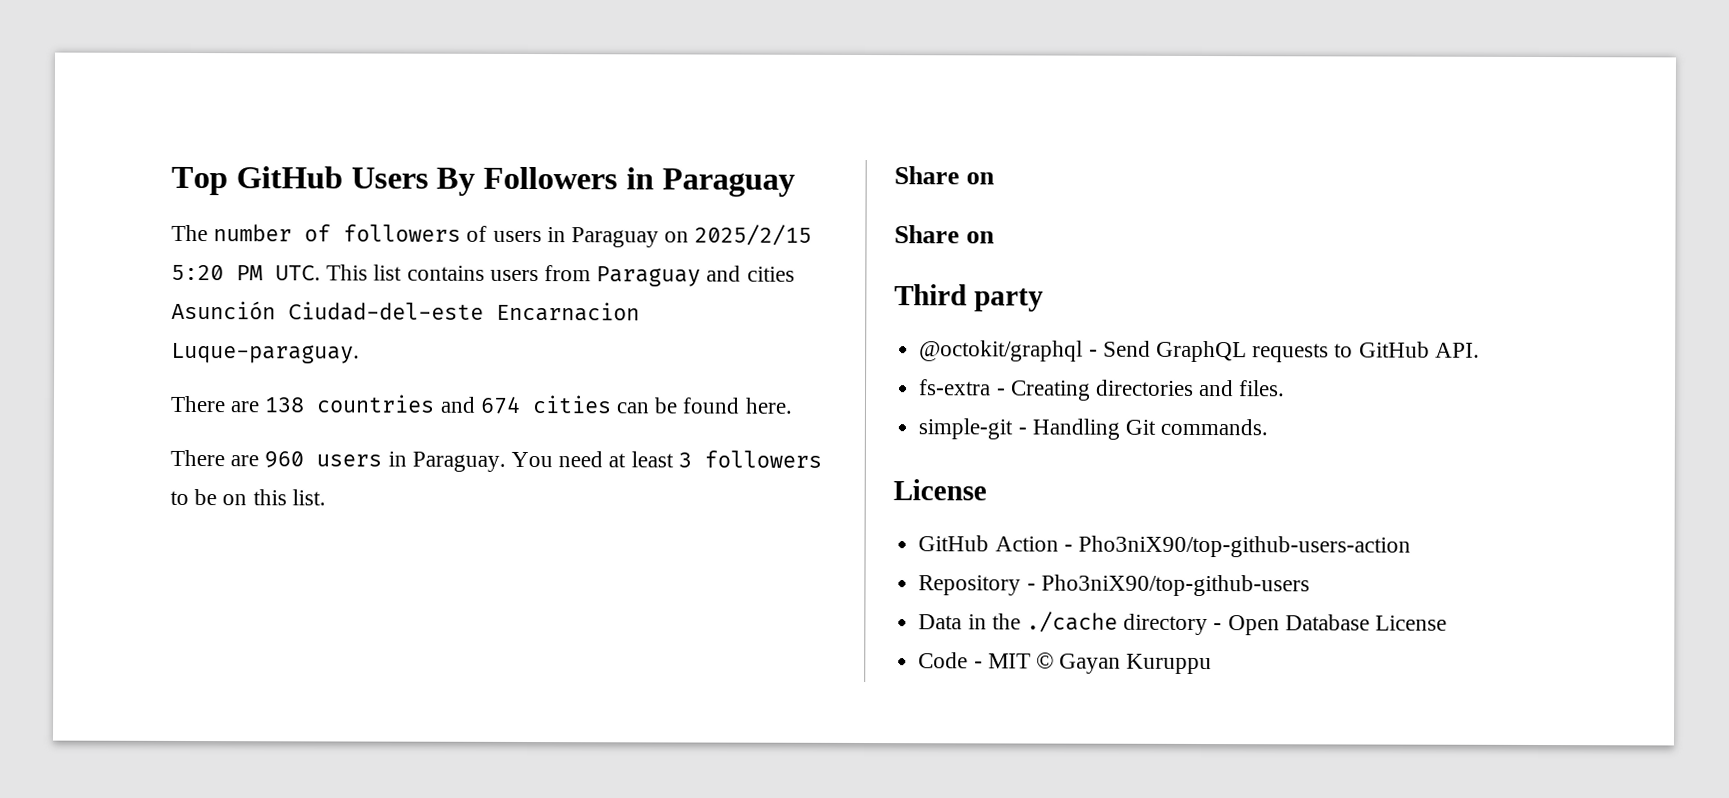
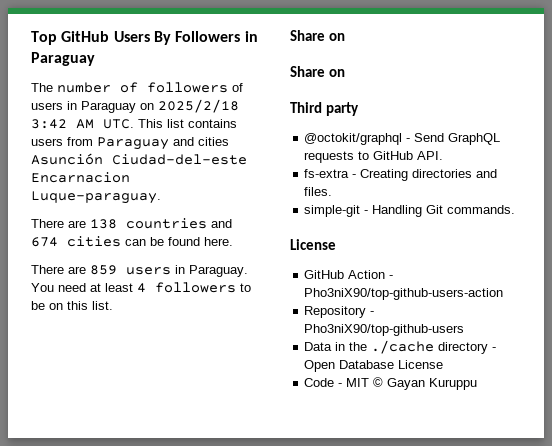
[694,224,813,246] [171,264,263,281] 2025/2/15 5:20 PM -> [158,99,239,113] [31,119,94,129] 2025/2/18 3:42 AM
[264,451,305,469] 960 -> [90,265,117,275] 859
[677,452,692,468] 3 -> [137,283,146,293] 4

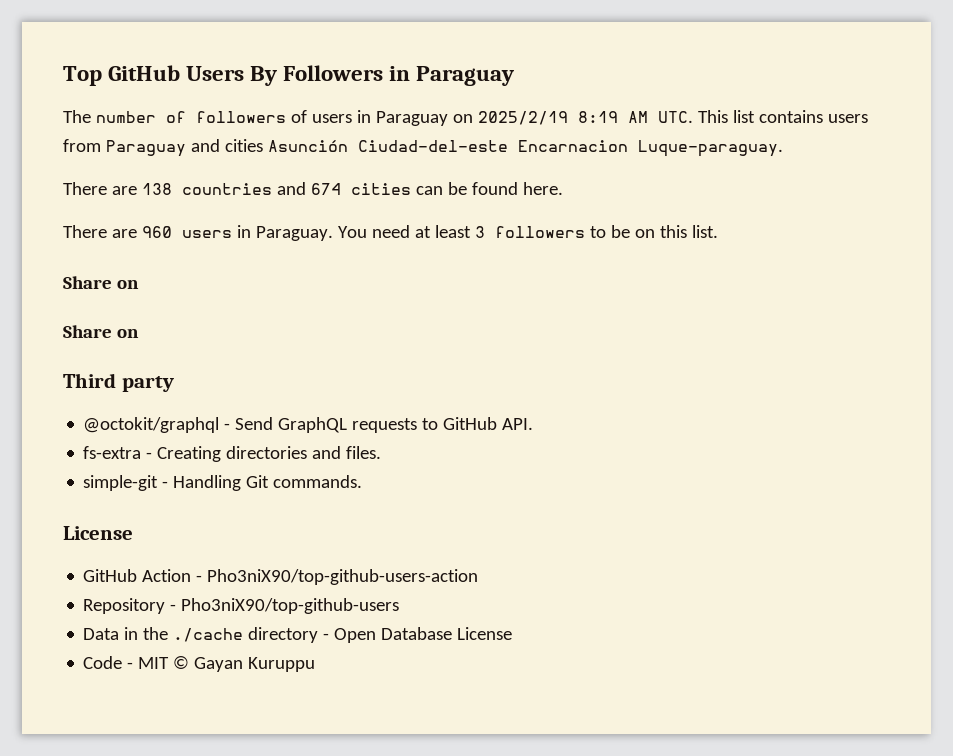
[158,99,239,113] [31,119,67,129] 2025/2/18 3:42 -> [477,111,618,125] 2025/2/19 8:19
[90,265,117,275] 859 -> [141,226,172,238] 960
[137,283,146,293] 4 -> [474,226,485,238] 3

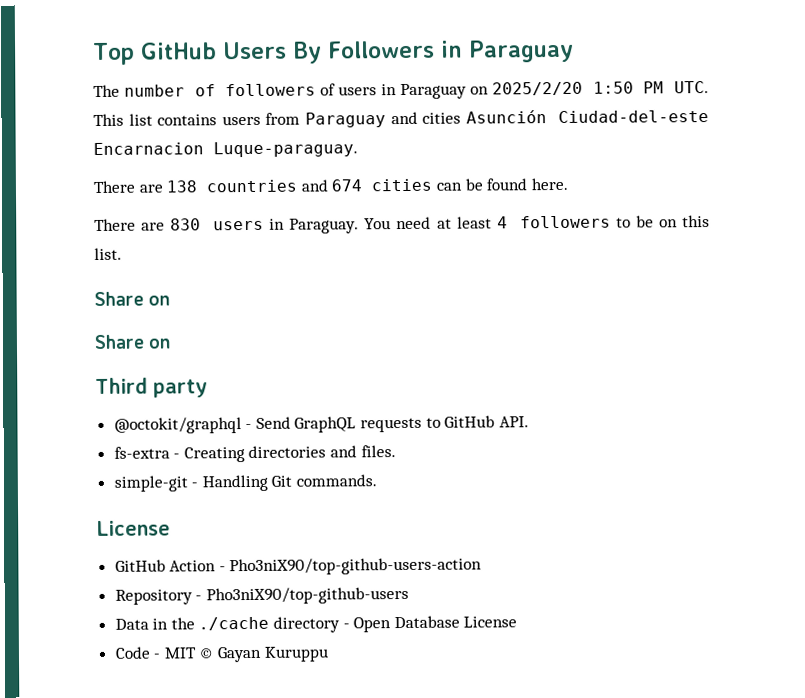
[477,111,648,125] 2025/2/19 8:19 AM -> [491,81,665,96] 2025/2/20 1:50 PM
[141,226,172,238] 960 -> [170,218,202,231] 830
[474,226,485,238] 3 -> [496,216,508,229] 4

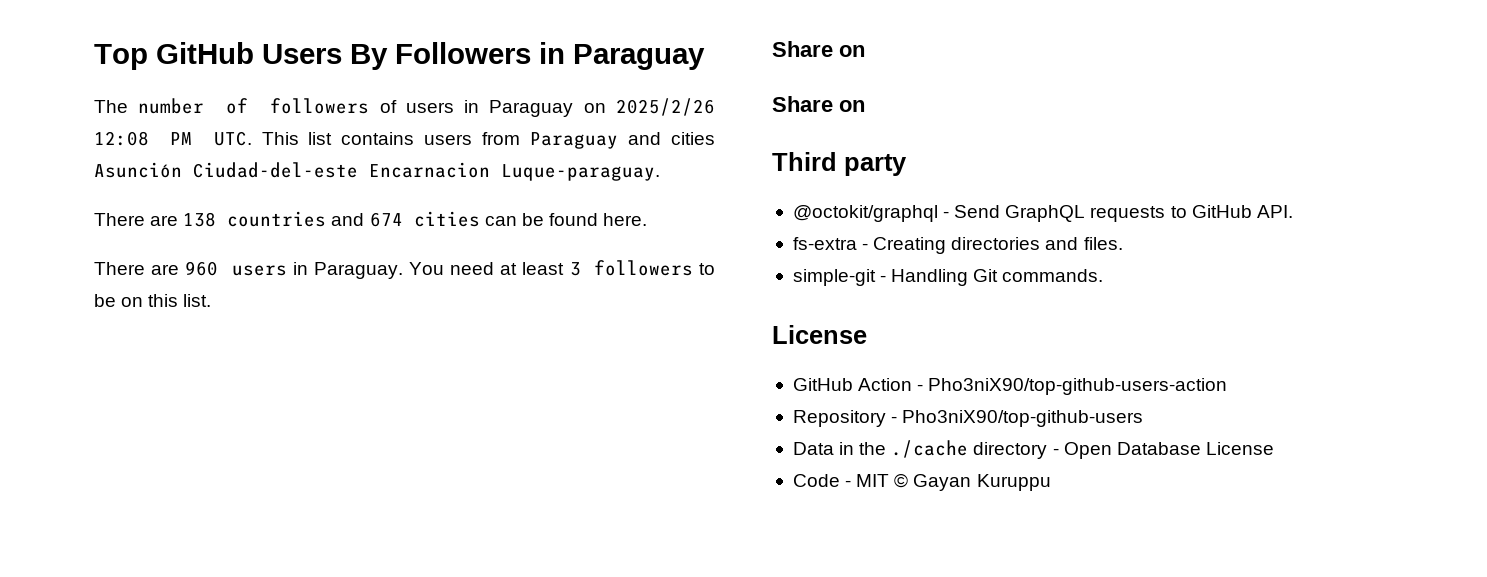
[491,81,634,96] 2025/2/20 1:50 -> [616,98,715,116] [94,131,149,146] 2025/2/26 12:08
[170,218,202,231] 830 -> [185,261,219,276] 960
[496,216,508,229] 4 -> [569,262,581,276] 3

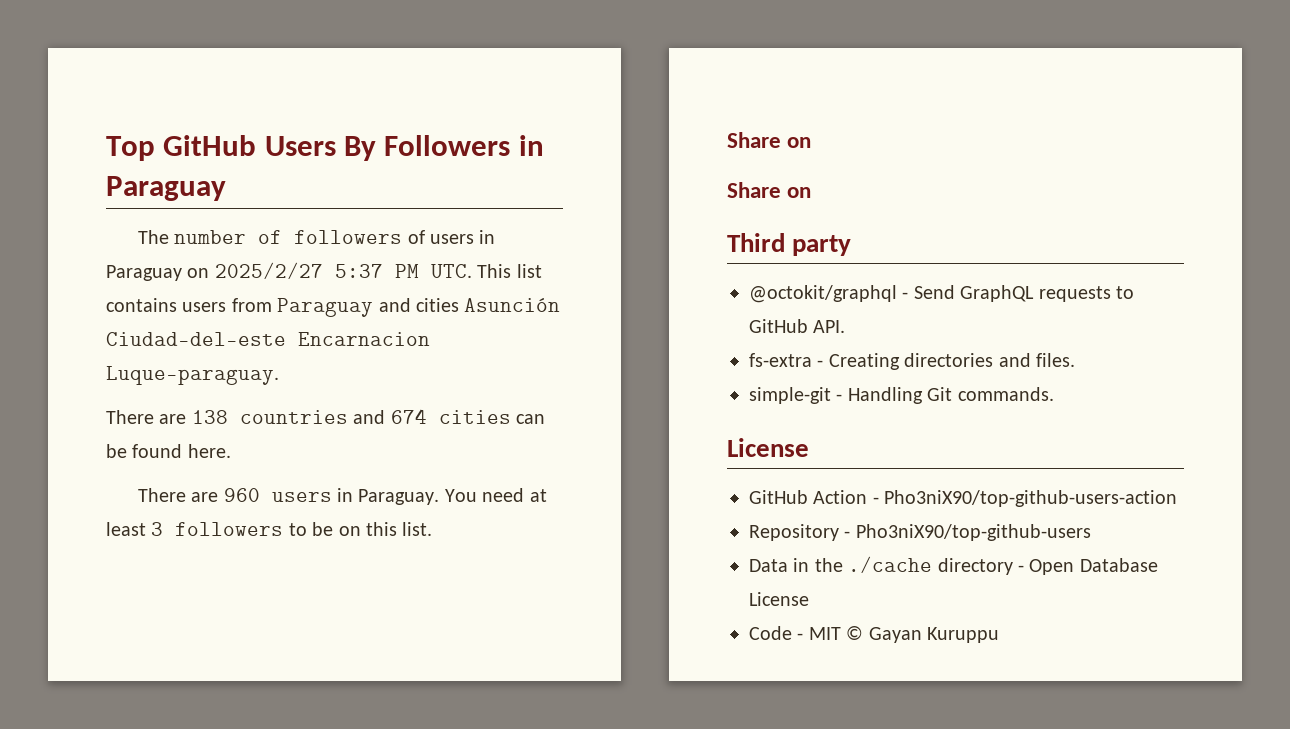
[616,98,715,116] [94,131,149,146] 2025/2/26 12:08 -> [214,262,383,279] 2025/2/27 5:37

